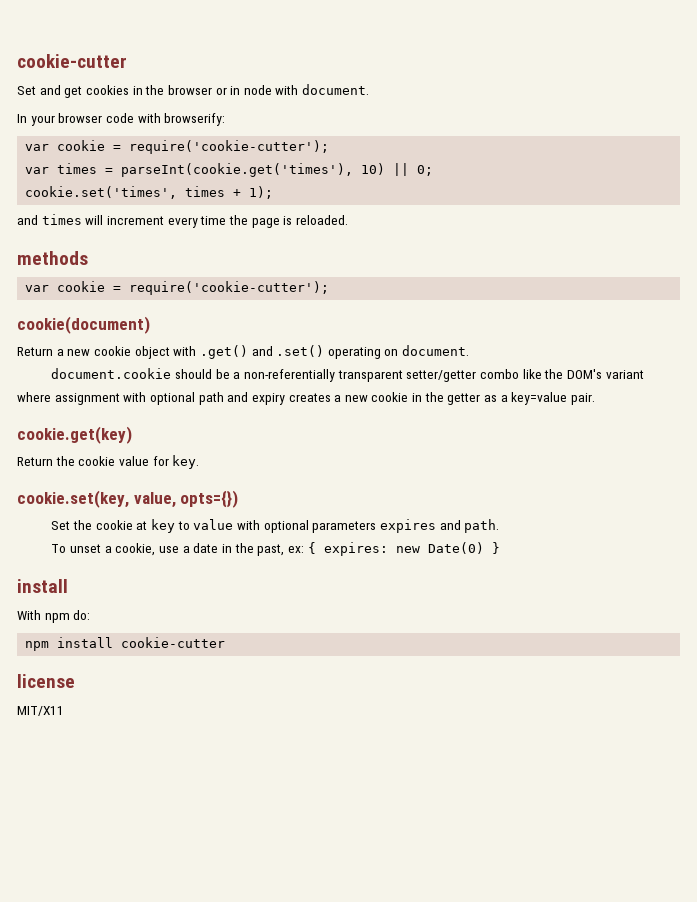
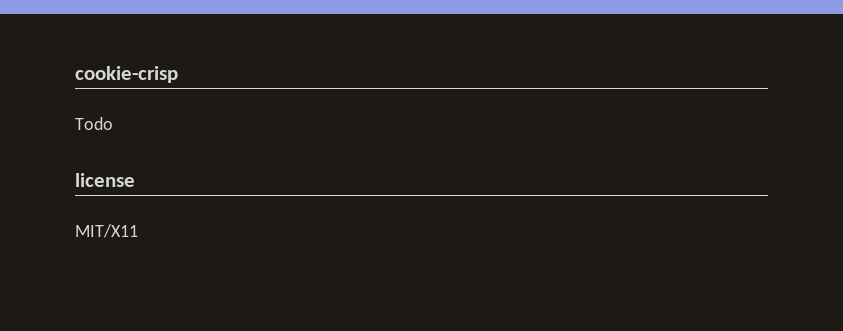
[17,54,127,68] [17,84,370,98] [17,113,226,126] [25,140,330,154] [25,163,434,177] [25,186,274,199] [17,214,348,228] [17,251,88,265] [25,281,330,295] [17,316,150,334] [17,345,470,359] [51,368,644,382] [17,392,595,405] [17,426,132,444] [17,455,200,469] [17,490,239,508] [51,519,500,533] [51,542,500,556] [17,579,68,593] [17,610,91,623] [25,637,226,651] cookie-cutter // Set and get cookies in the browser or in node with document. // In your browser code with browserify: // var cookie = require('cookie-cutter'); // var times = parseInt(cookie.get('times'), 10) || 0; // cookie.set('times', times + 1); // and times will increment every time the page is reloaded. // methods // var cookie = require('cookie-cutter'); // cookie(document) // Return a new cookie object with .get() and .set() operating on document. // document.cookie should be a non-referentially transparent setter/getter combo like the DOM's variant where assignment with optional path and expiry creates a new cookie in the getter as a key=value pair. // cookie.get(key) // Return the cookie value for key. // cookie.set(key, value, opts={}) // Set the cookie at key to value with optional parameters expires and path. // To unset a cookie, use a date in the past, ex: { expires: new Date(0) } // install // With npm do: // npm install cookie-cutter -> [75,66,178,83] [75,117,113,130] cookie-crisp // Todo

